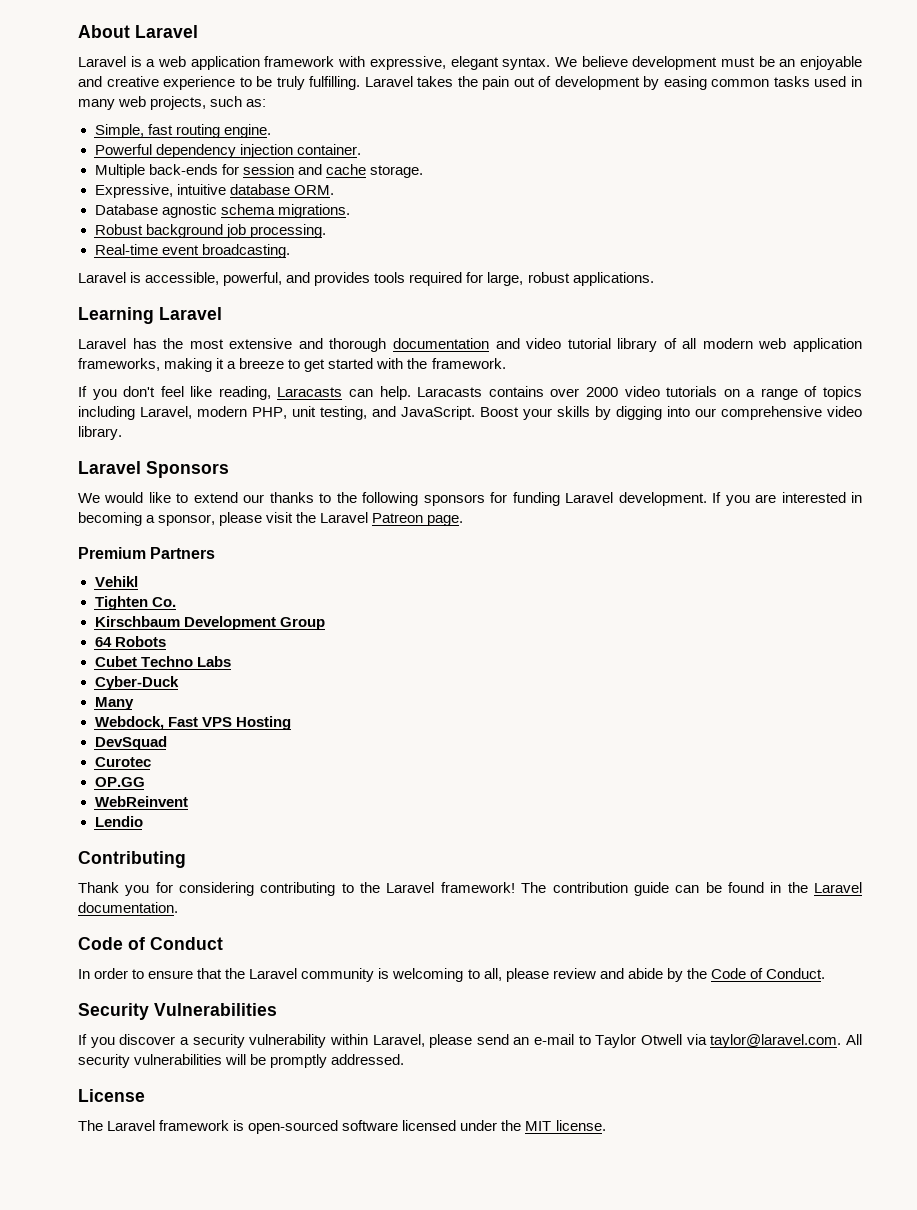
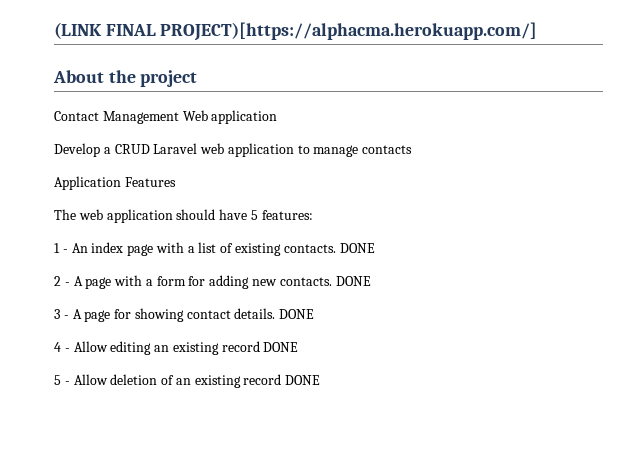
[78,25,198,38] [78,56,862,70] [78,76,862,90] [78,96,267,110] [94,124,271,138] [94,144,361,158] [94,164,423,178] [94,184,334,198] [94,204,350,218] [94,224,326,238] [94,244,290,258] [78,272,654,286] [78,307,222,324] [78,338,862,352] [78,358,506,372] [78,386,862,400] [78,406,862,420] [78,426,122,440] [78,461,229,478] [78,492,863,506] [78,512,464,526] [78,547,216,559] [94,576,138,587] [94,596,176,610] [94,616,325,630] [94,636,166,647] [94,656,231,667] [94,676,179,690] [94,697,134,710] [94,716,291,730] [94,736,167,750] [94,757,151,767] [94,777,145,787] [94,796,188,807] [94,816,143,827] [78,851,186,868] [78,882,863,896] [78,902,178,913] [78,937,223,950] [78,968,825,982] [78,1003,277,1020] [78,1034,862,1048] [78,1054,405,1068] [78,1089,145,1102] [78,1120,606,1134] About Laravel // Laravel is a web application framework with expressive, elegant syntax. We believe development must be an enjoyable and creative experience to be truly fulfilling. Laravel takes the pain out of development by easing common tasks used in many web projects, such as: // Simple, fast routing engine. // Powerful dependency injection container. // Multiple back-ends for session and cache storage. // Expressive, intuitive database ORM. // Database agnostic schema migrations. // Robust background job processing. // Real-time event broadcasting. // Laravel is accessible, powerful, and provides tools required for large, robust applications. // Learning Laravel // Laravel has the most extensive and thorough documentation and video tutorial library of all modern web application frameworks, making it a breeze to get started with the framework. // If you don't feel like reading, Laracasts can help. Laracasts contains over 2000 video tutorials on a range of topics including Laravel, modern PHP, unit testing, and JavaScript. Boost your skills by digging into our comprehensive video library. // Laravel Sponsors // We would like to extend our thanks to the following sponsors for funding Laravel development. If you are interested in becoming a sponsor, please visit the Laravel Patreon page. // Premium Partners // Vehikl // Tighten Co. // Kirschbaum Development Group // 64 Robots // Cubet Techno Labs // Cyber-Duck // Many // Webdock, Fast VPS Hosting // DevSquad // Curotec // OP.GG // WebReinvent // Lendio // Contributing // Thank you for considering contributing to the Laravel framework! The contribution guide can be found in the Laravel documentation. // Code of Conduct // In order to ensure that the Laravel community is welcoming to all, please review and abide by the Code of Conduct. // Security Vulnerabilities // If you discover a security vulnerability within Laravel, please send an e-mail to Taylor Otwell via taylor@laravel.com. All security vulnerabilities will be promptly addressed. // License // The Laravel framework is open-sourced software licensed under the MIT license. -> [54,22,538,41] [53,70,198,87] [54,110,278,124] [54,143,413,157] [54,176,176,190] [54,209,313,223] [54,242,375,256] [54,275,371,289] [54,308,315,322] [54,341,299,355] [54,374,321,388] (LINK FINAL PROJECT)[https://alphacma.herokuapp.com/] // About the project // Contact Management Web application // Develop a CRUD Laravel web application to manage contacts // Application Features // The web application should have 5 features: // 1 - An index page with a list of existing contacts. DONE // 2 - A page with a form for adding new contacts. DONE // 3 - A page for showing contact details. DONE // 4 - Allow editing an existing record DONE // 5 - Allow deletion of an existing record DONE

